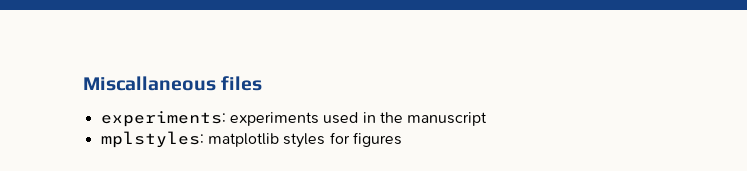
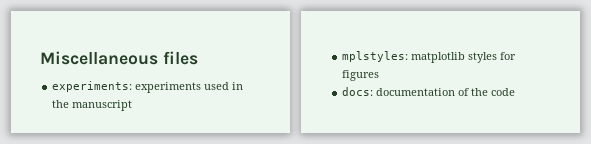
[83,76,216,91] Miscallaneous -> [40,51,158,65] Miscellaneous
(402, 139) none -> [342,87,516,96] // docs: documentation of the code

